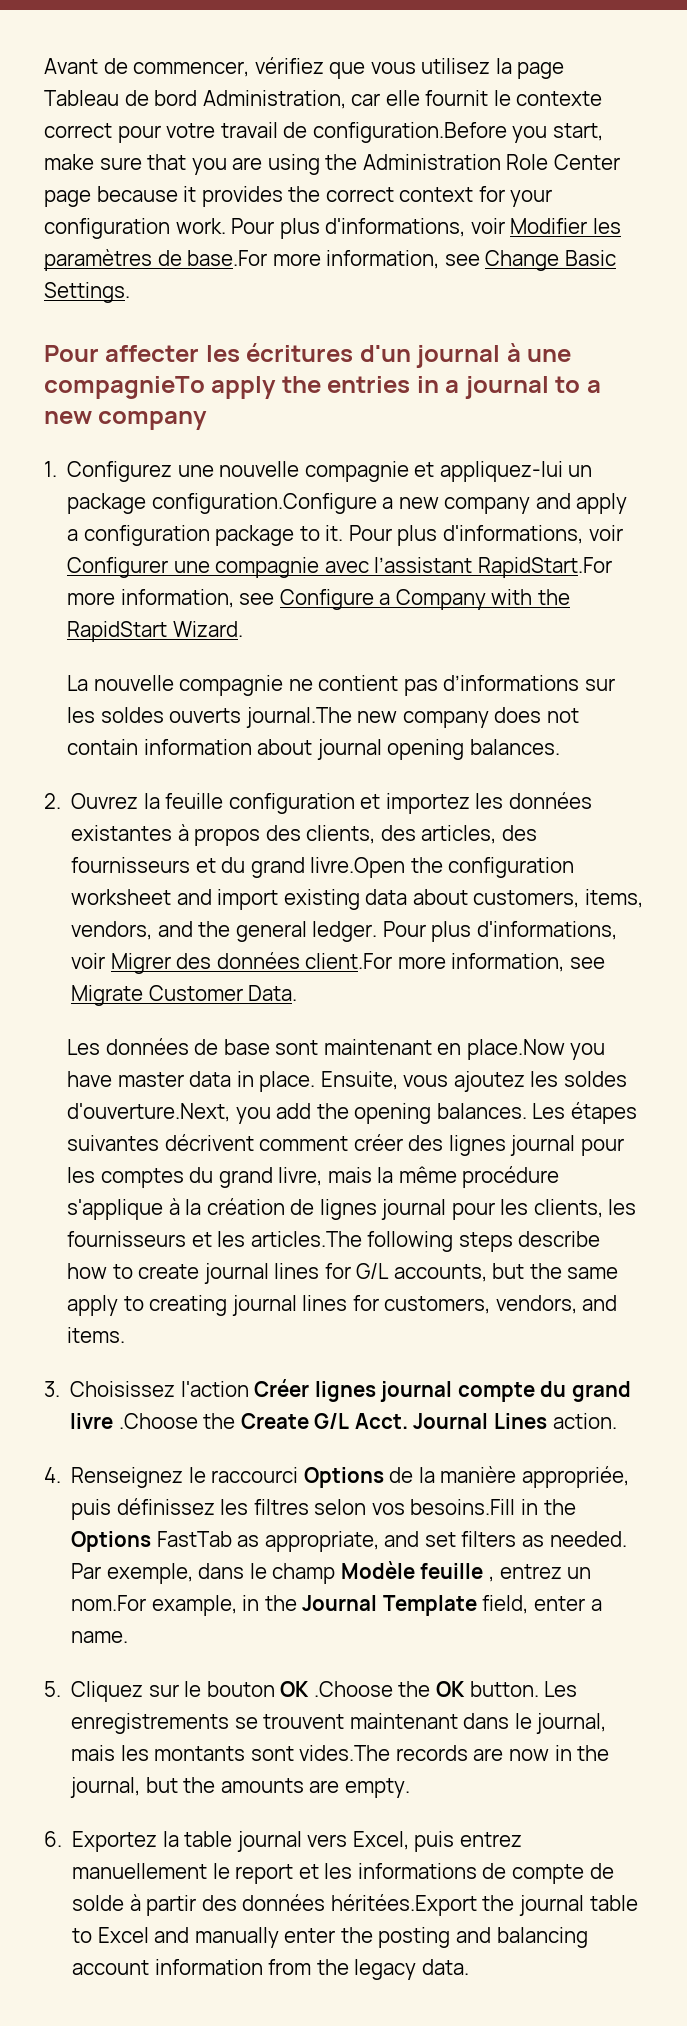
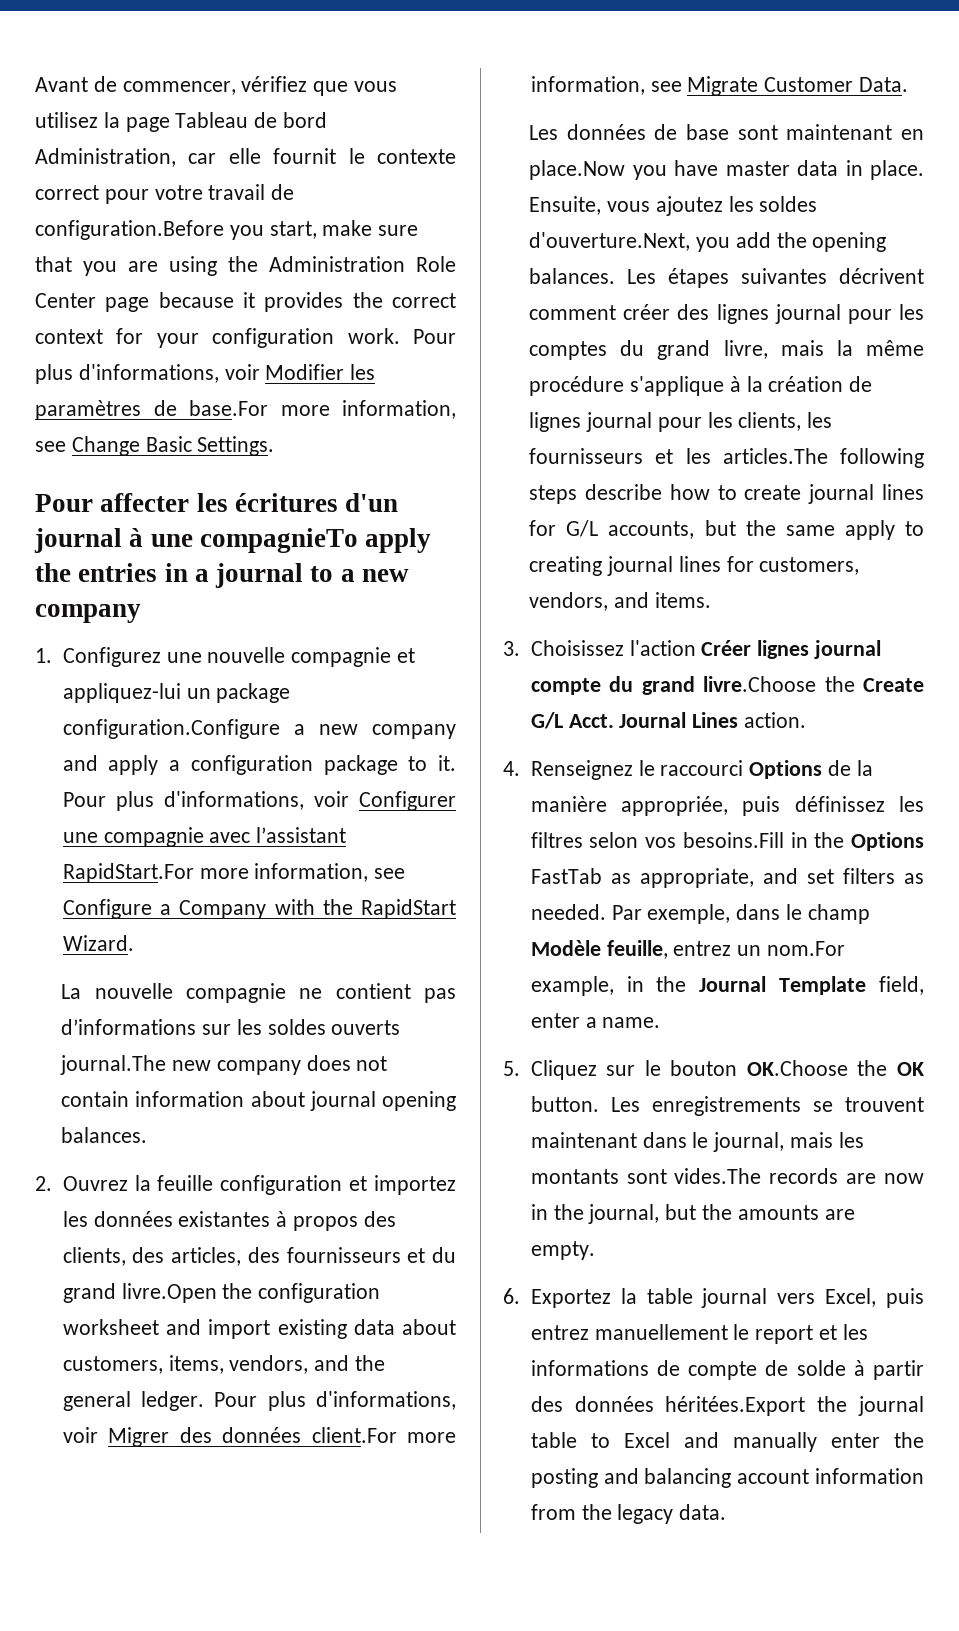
[70,1413,198,1429] livre .Choose -> [703,676,817,692] livre.Choose
[420,1563,494,1582] feuille , -> [606,940,668,959] feuille,
[280,1681,393,1697] OK .Choose -> [746,1060,848,1076] OK.Choose

